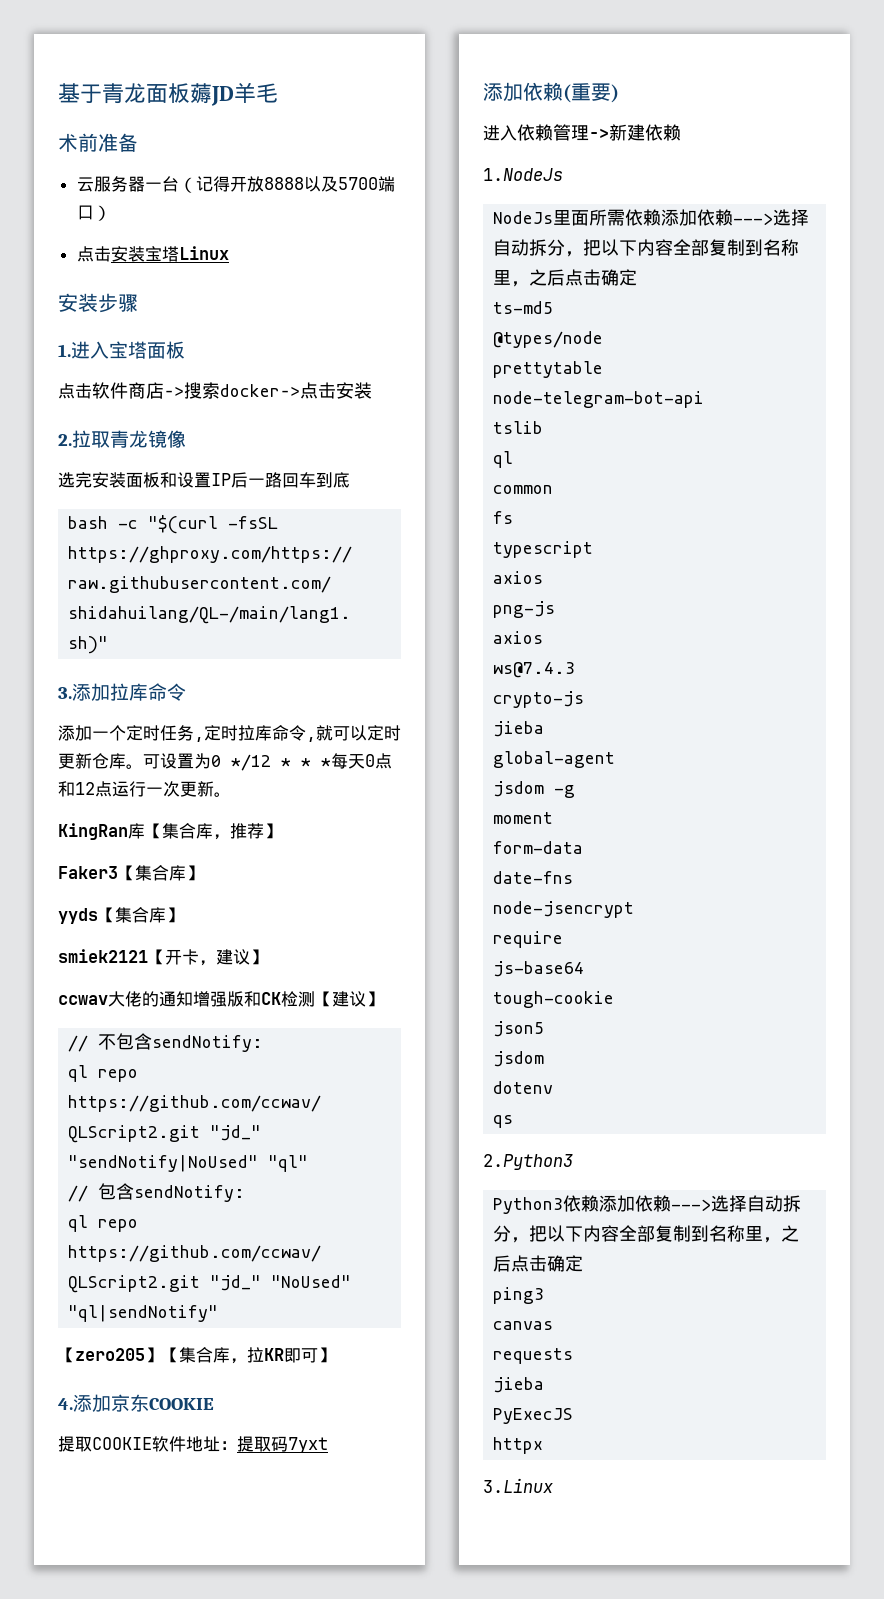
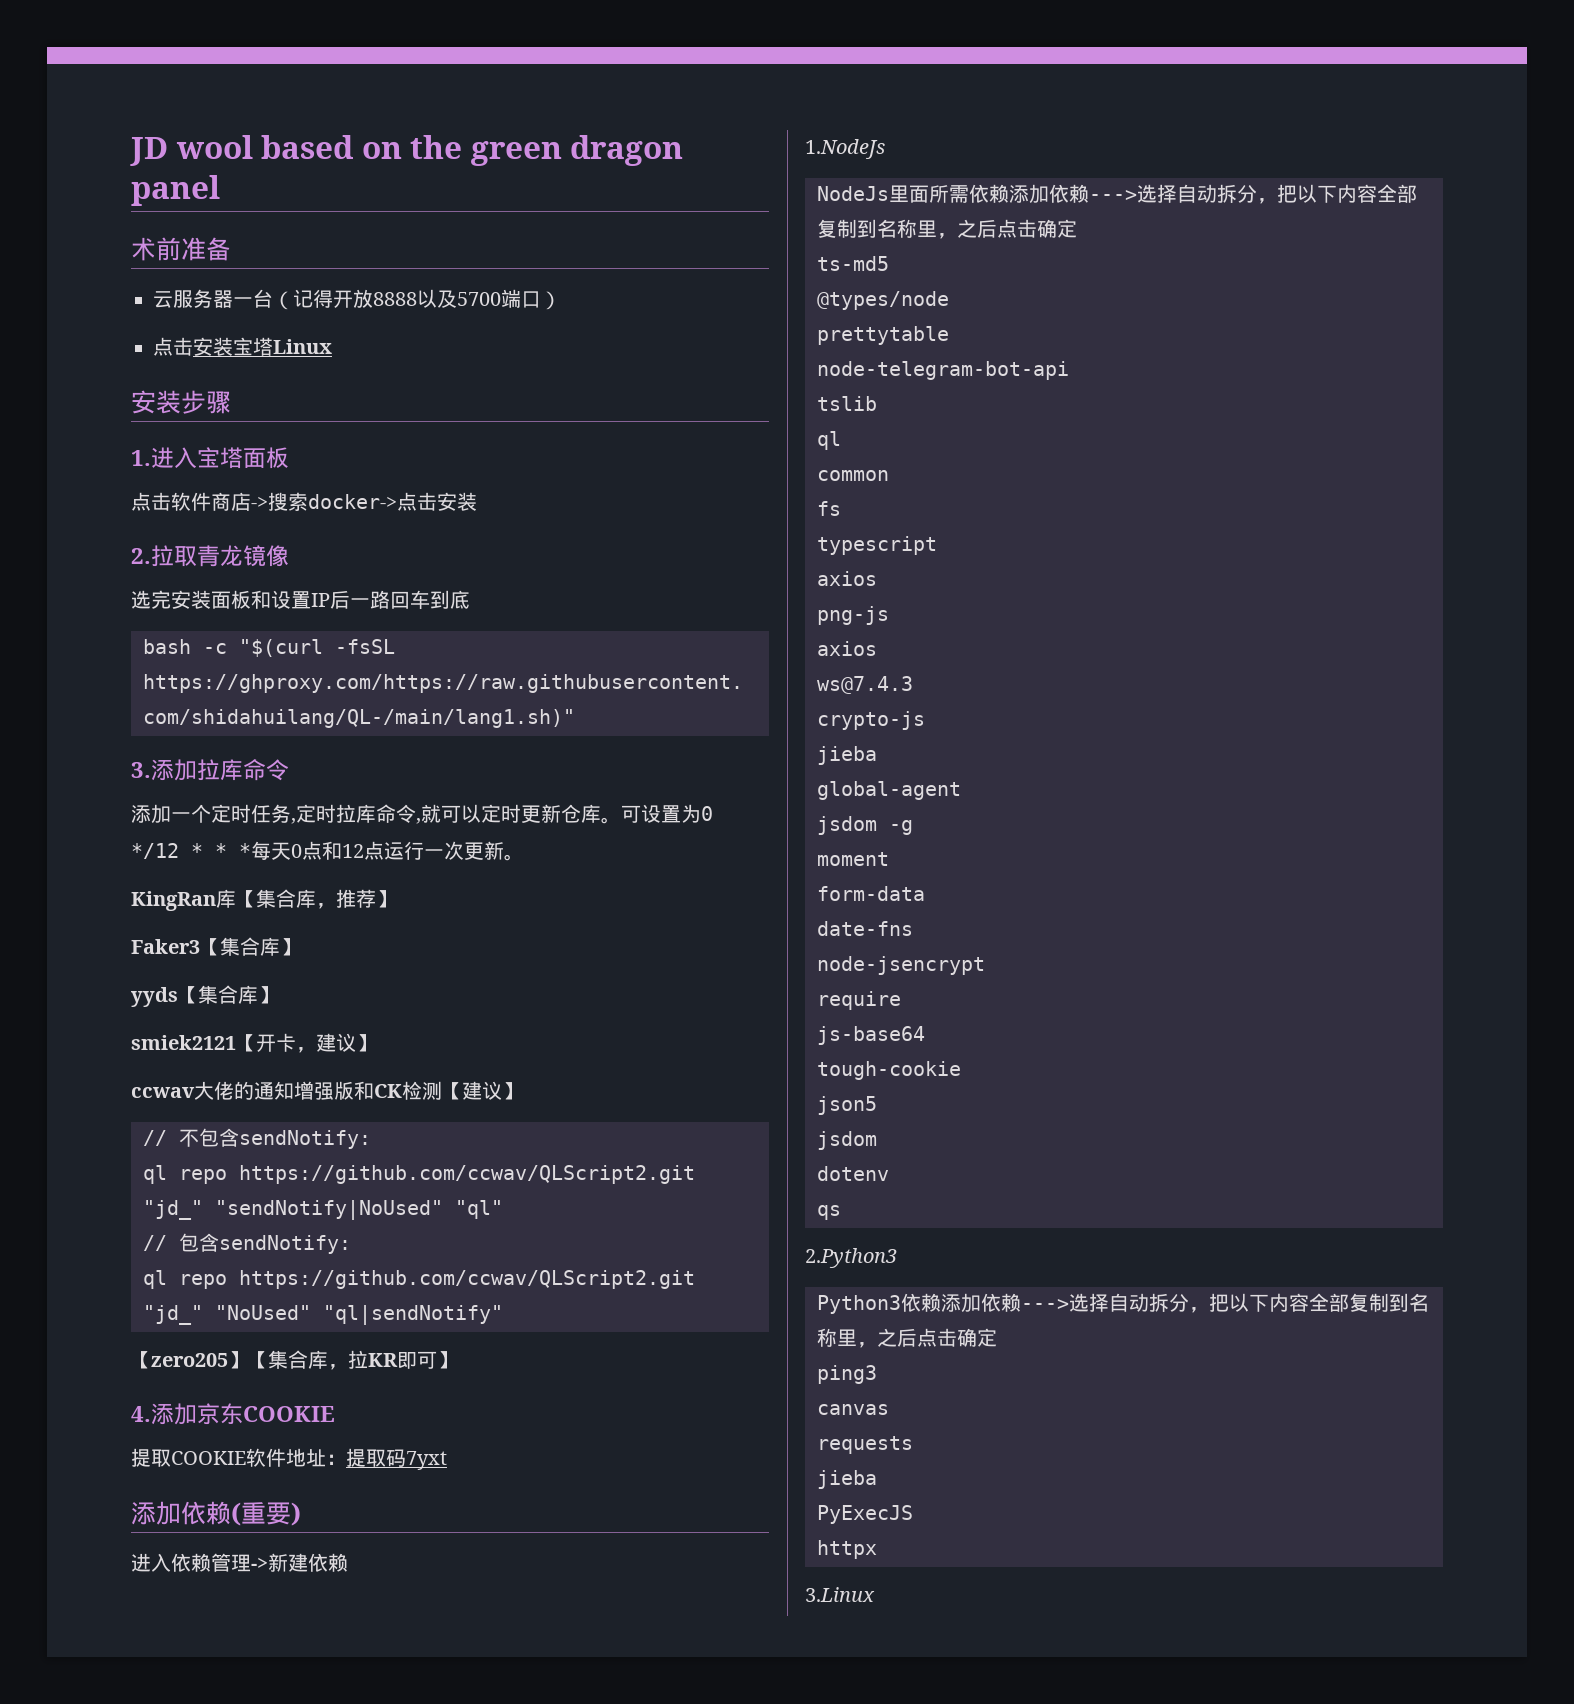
[58,82,278,106] 基于青龙面板薅JD羊毛 -> [130,135,684,166] [131,175,220,206] JD wool based on the green dragon panel

